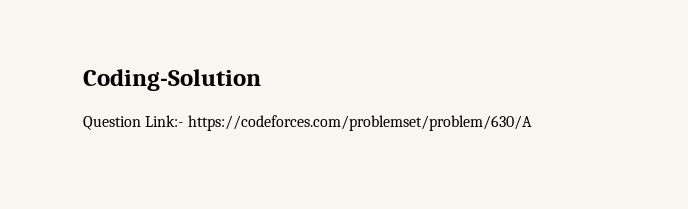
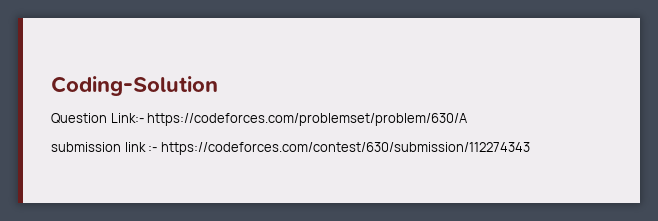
(532, 123) none -> [51,142,530,155] // submission link :- https://codeforces.com/contest/630/submission/112274343

